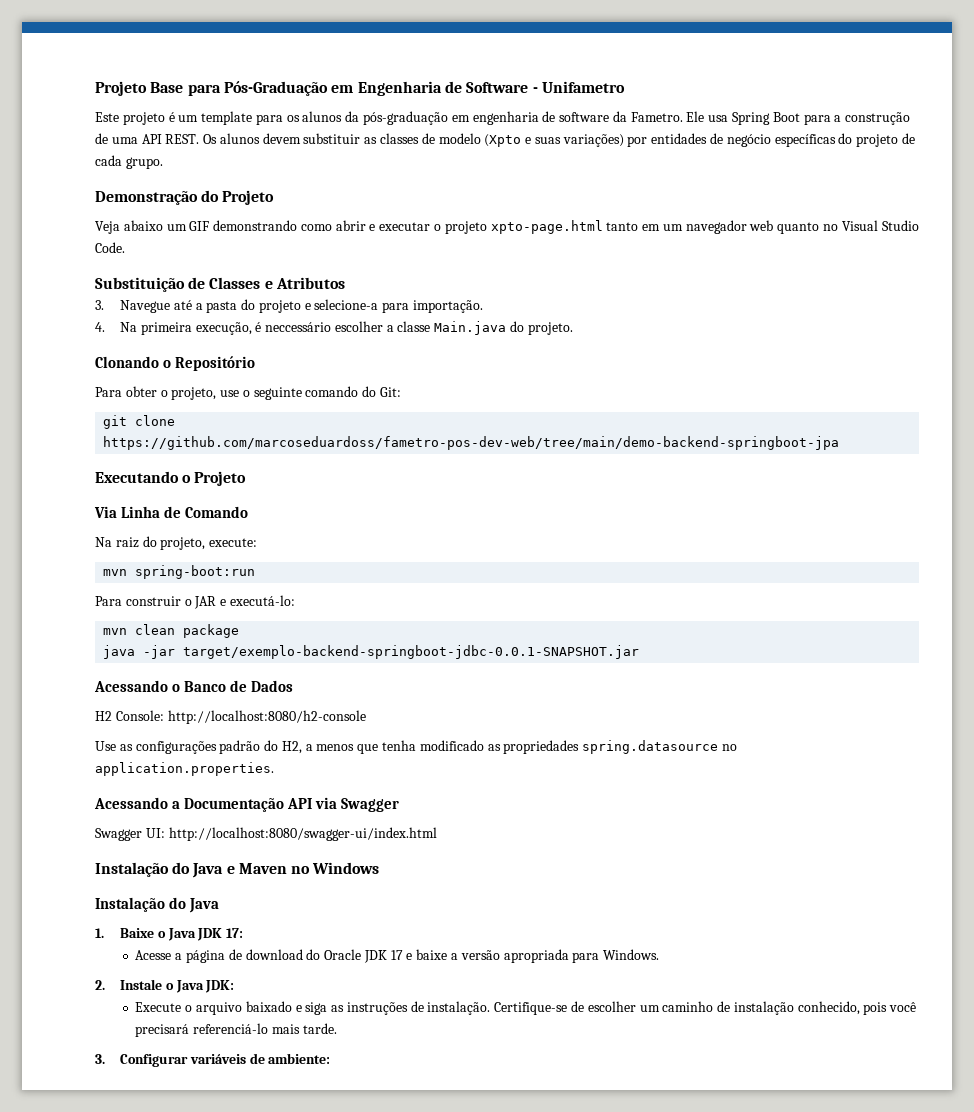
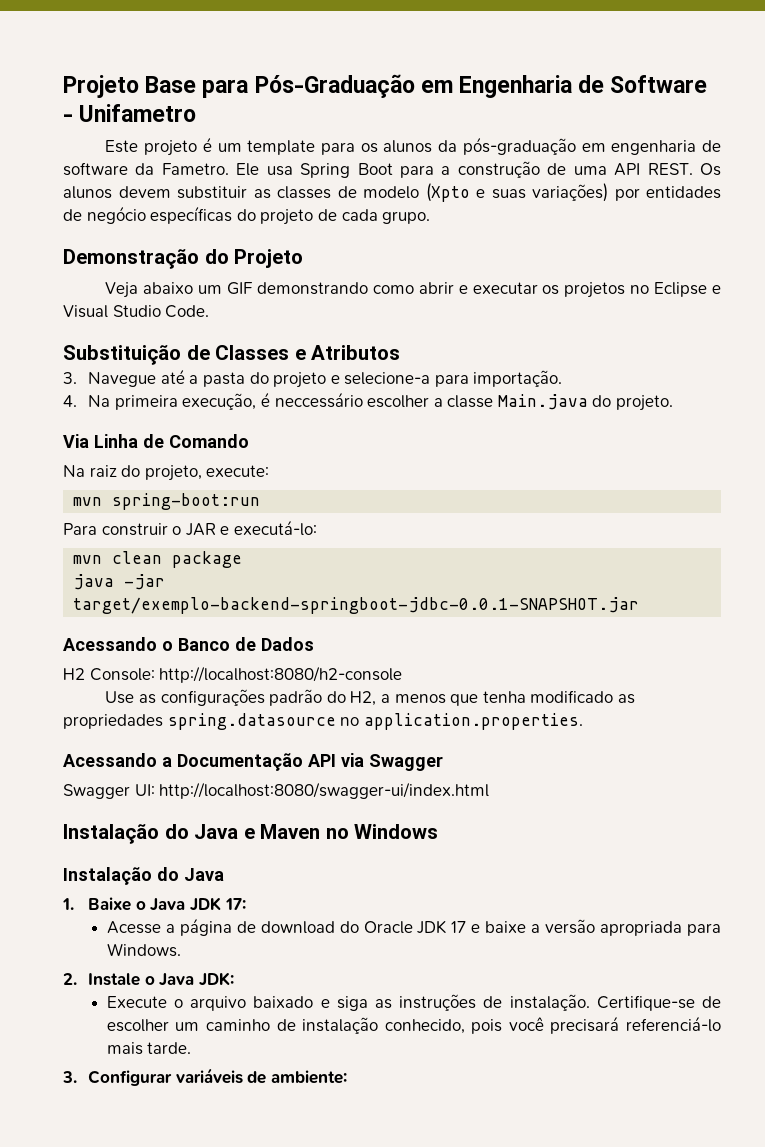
[434,220,839,234] o projeto xpto-page.html tanto em um navegador web quanto no -> [542,282,721,298] os projetos no Eclipse e
[95,356,255,371] [95,386,402,400] [103,415,176,429] [103,436,840,450] [95,471,247,486] // Clonando o Repositório // Para obter o projeto, use o seguinte comando do Git: // git clone https://github.com/marcoseduardoss/fametro-pos-dev-web/tree/main/demo-backend-springboot-jpa // Executando o Projeto -> (674, 403) none

